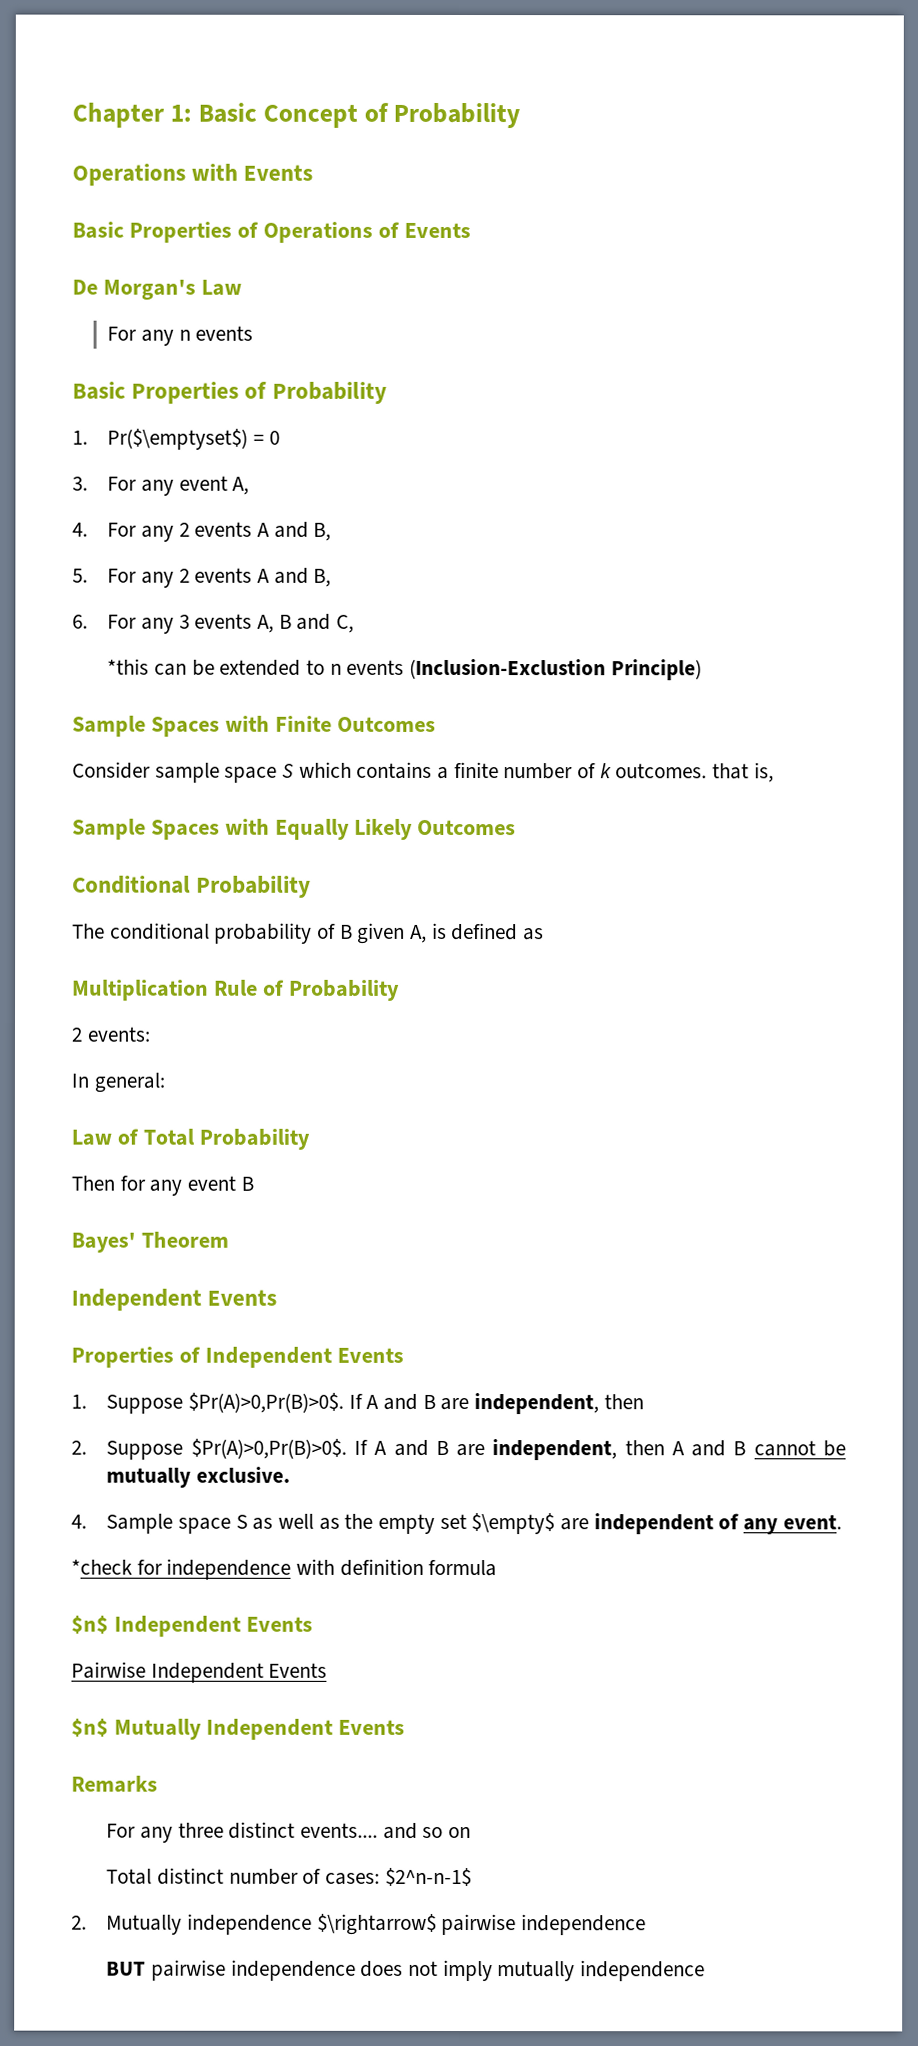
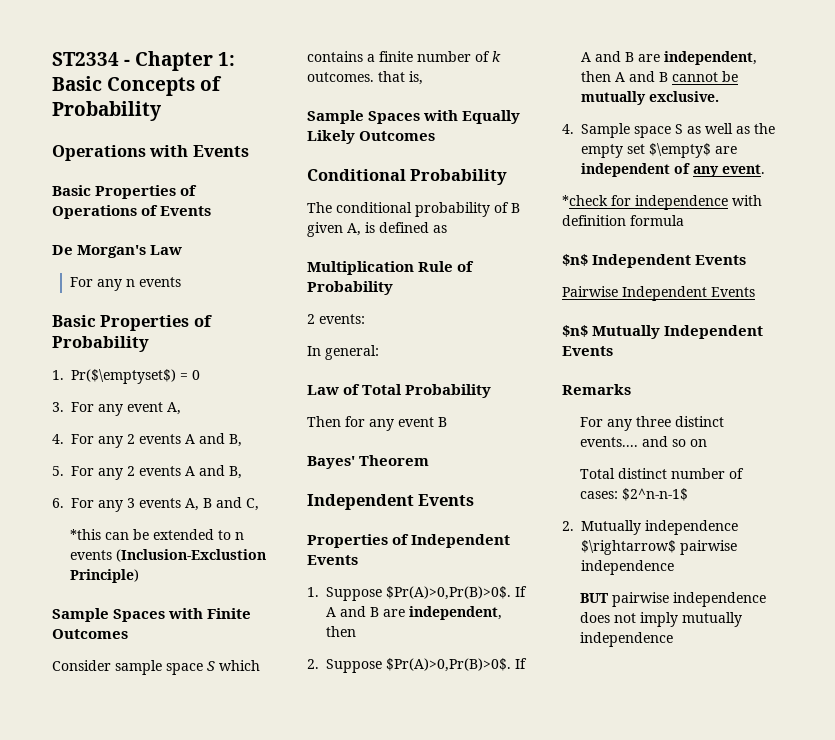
(72, 115) none -> [52,52,131,66] ST2334 -
[262,104,358,128] Concept -> [107,77,196,96] Concepts

